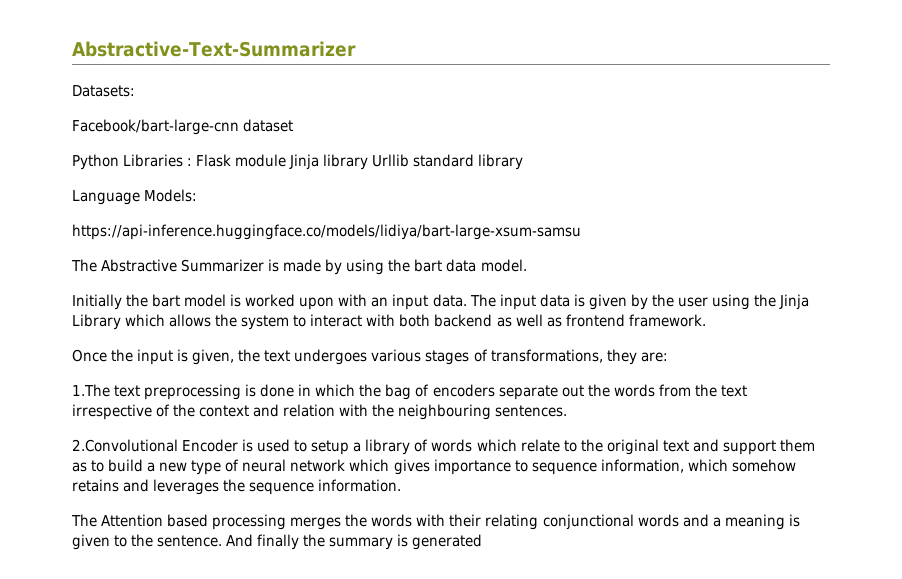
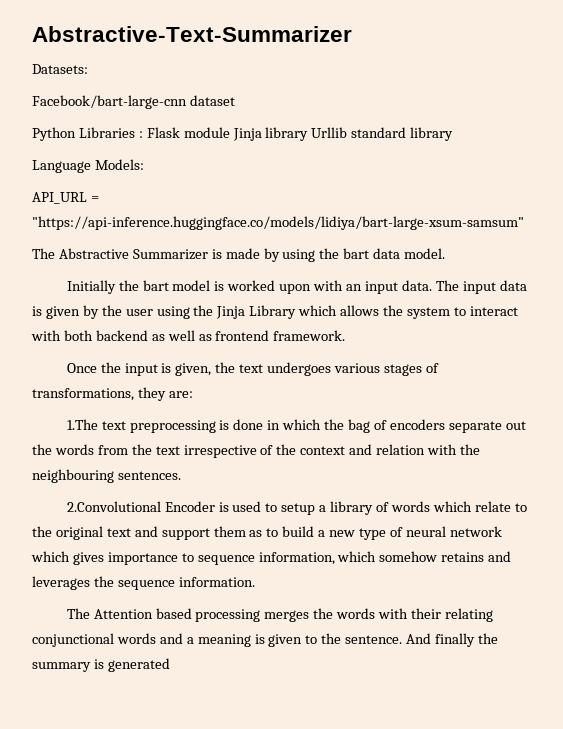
[72,224,581,240] https://api-inference.huggingface.co/models/lidiya/bart-large-xsum-samsu -> [32,192,99,204] [32,216,524,230] API_URL = "https://api-inference.huggingface.co/models/lidiya/bart-large-xsum-samsum"

